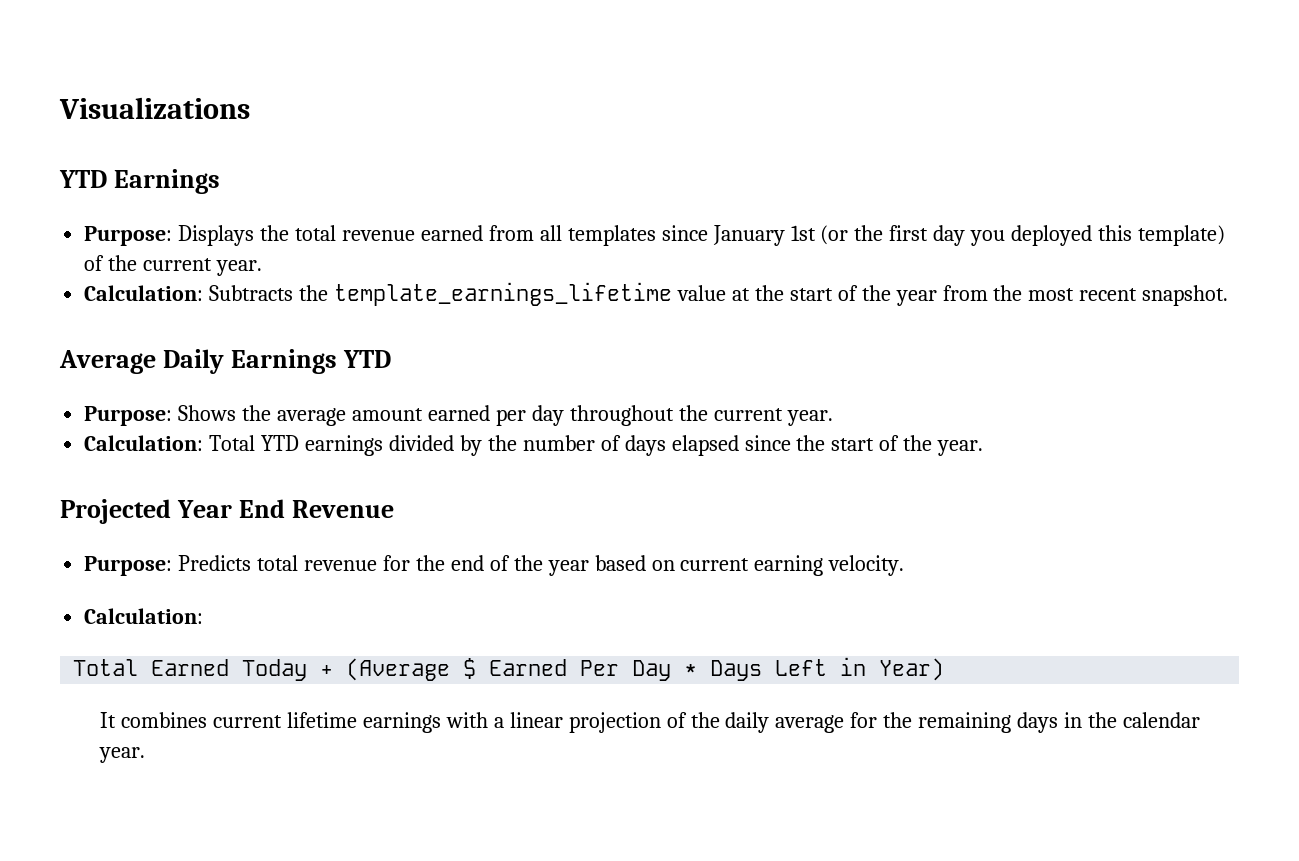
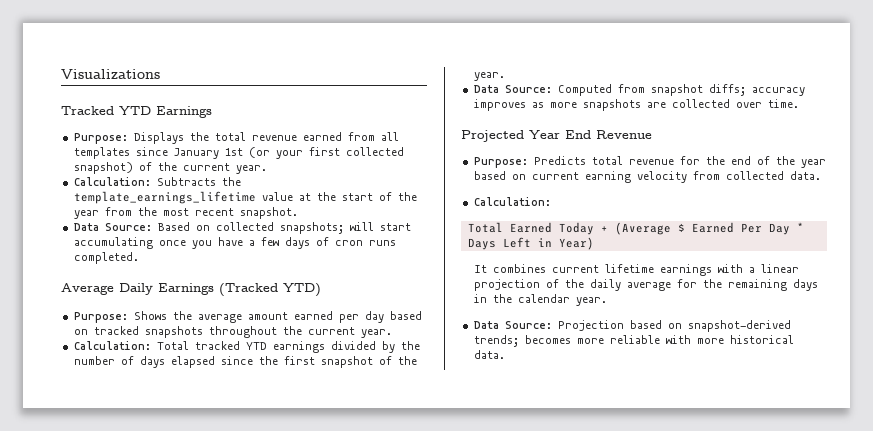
(250, 108) none -> [61,106,114,115] Tracked
[854,225,1226,246] the first day you deployed this template) -> [275,147,404,159] [73,162,133,174] your first collected snapshot)
(1229, 295) none -> [73,222,411,234] [73,237,396,249] [73,252,139,264] // Data Source: Based on collected snapshots; will start accumulating once you have a few days of cron runs completed.
[342,350,391,368] YTD -> [219,283,321,297] (Tracked YTD)
(564, 415) none -> [389,311,422,320] [73,326,203,338] based on tracked snapshots
(256, 443) none -> [194,341,240,350] tracked
[831,438,875,451] start -> [283,356,373,368] first snapshot
(984, 448) none -> [473,84,805,96] [473,99,799,111] // Data Source: Computed from snapshot diffs; accuracy improves as more snapshots are collected over time.
[828,555,905,576] velocity. -> [636,171,821,183] velocity from collected data.
(146, 755) none -> [473,320,791,332] [473,335,794,347] [473,350,505,359] // Data Source: Projection based on snapshot-derived trends; becomes more reliable with more historical data.

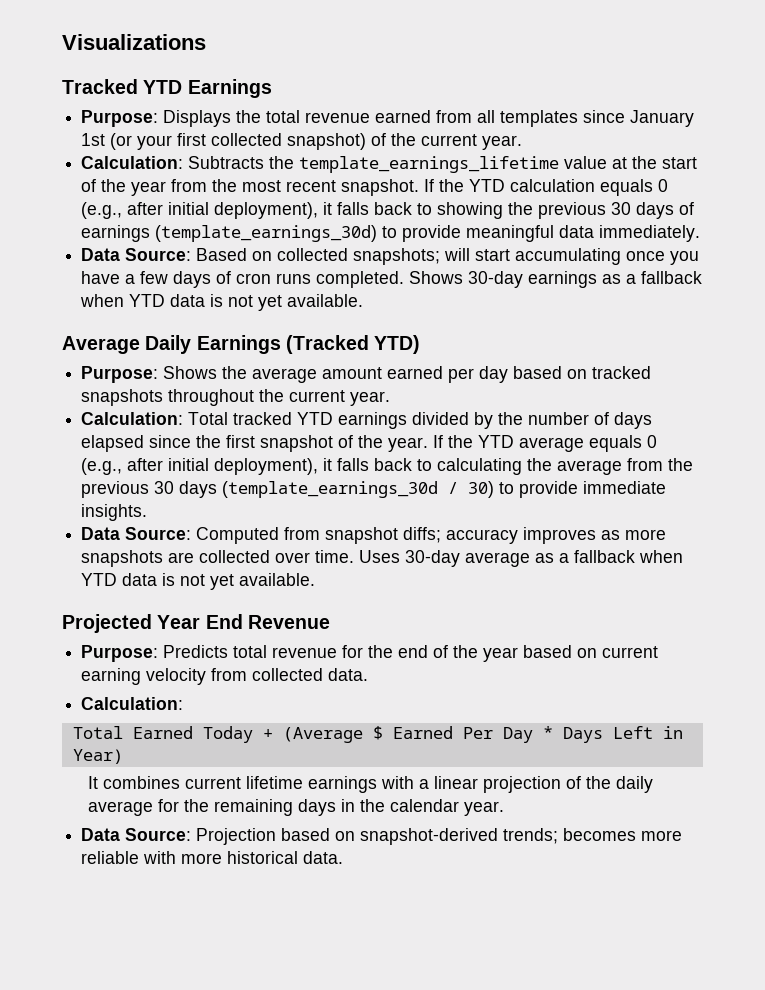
(298, 213) none -> [424,179,669,196] [81,202,695,219] [81,225,701,242] If the YTD calculation equals 0 (e.g., after initial deployment), it falls back to showing the previous 30 days of earnings (template_earnings_30d) to provide meaningful data immediately.
(139, 258) none -> [409,271,703,288] [80,294,364,311] Shows 30-day earnings as a fallback when YTD data is not yet available.
(505, 76) none -> [433,435,658,452] [81,458,694,475] [81,481,667,498] [81,504,148,521] If the YTD average equals 0 (e.g., after initial deployment), it falls back to calculating the average from the previous 30 days (template_earnings_30d / 30) to provide immediate insights.
(799, 103) none -> [359,550,684,567] [81,573,316,590] Uses 30-day average as a fallback when YTD data is not yet available.

